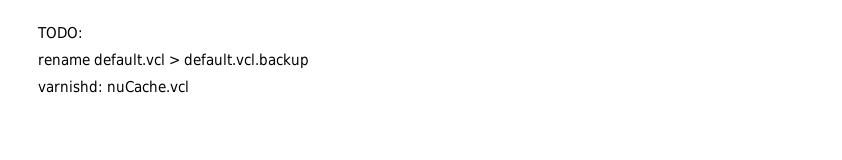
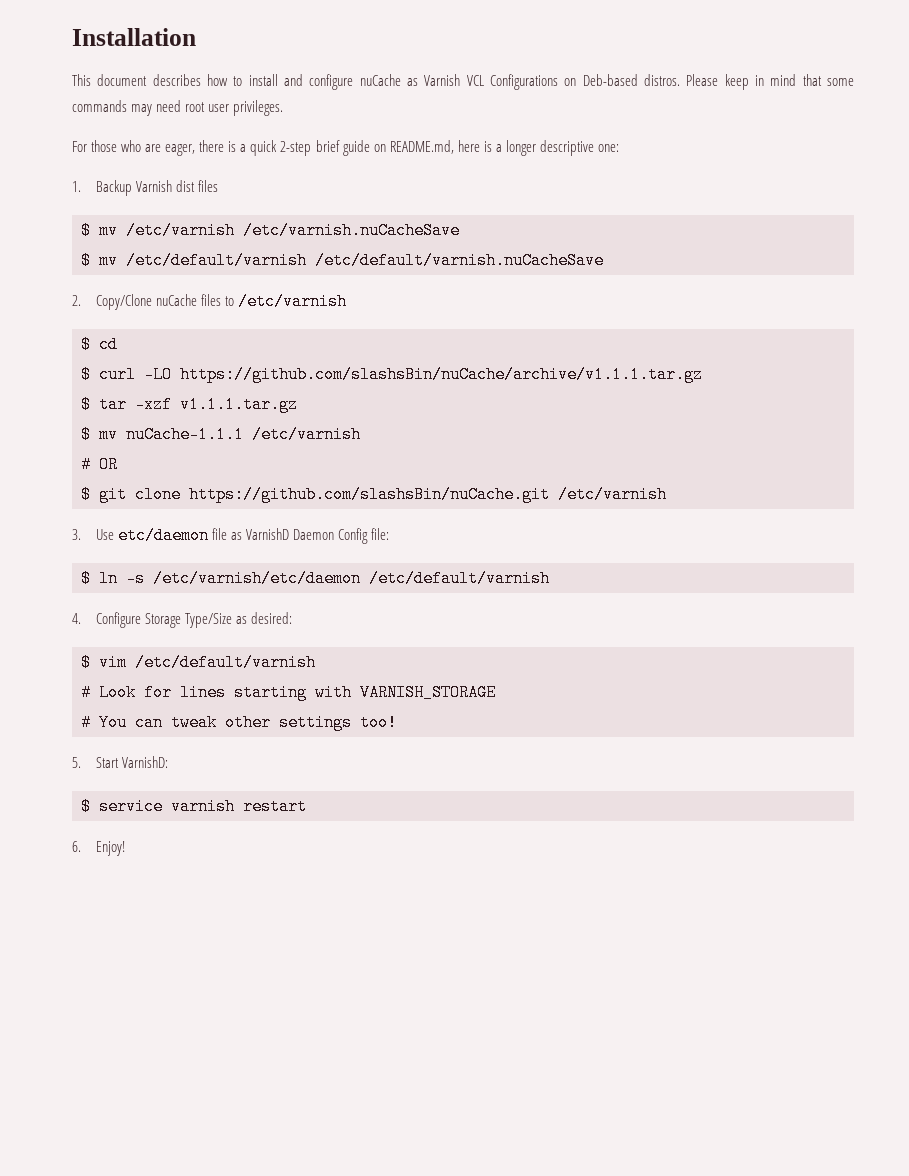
[37,26,83,39] [38,53,309,69] [38,80,189,93] TODO: // rename default.vcl > default.vcl.backup // varnishd: nuCache.vcl -> [72,28,196,46] [72,74,855,90] [72,100,284,116] [72,140,619,156] [72,180,219,196] [81,222,460,239] [81,252,604,269] [72,293,348,310] [81,336,118,353] [81,366,703,383] [81,396,298,413] [81,426,361,443] [81,456,118,473] [81,486,667,503] [72,527,390,544] [81,570,550,587] [72,612,293,628] [81,654,316,671] [81,684,496,701] [81,714,397,731] [72,756,168,768] [81,798,307,815] [72,841,125,856] Installation // This document describes how to install and configure nuCache as Varnish VCL Configurations on Deb-based distros. Please keep in mind that some commands may need root user privileges. // For those who are eager, there is a quick 2-step brief guide on README.md, here is a longer descriptive one: // 1. Backup Varnish dist files // $ mv /etc/varnish /etc/varnish.nuCacheSave // $ mv /etc/default/varnish /etc/default/varnish.nuCacheSave // 2. Copy/Clone nuCache files to /etc/varnish // $ cd // $ curl -LO https://github.com/slashsBin/nuCache/archive/v1.1.1.tar.gz // $ tar -xzf v1.1.1.tar.gz // $ mv nuCache-1.1.1 /etc/varnish // # OR // $ git clone https://github.com/slashsBin/nuCache.git /etc/varnish // 3. Use etc/daemon file as VarnishD Daemon Config file: // $ ln -s /etc/varnish/etc/daemon /etc/default/varnish // 4. Configure Storage Type/Size as desired: // $ vim /etc/default/varnish // # Look for lines starting with VARNISH_STORAGE // # You can tweak other settings too! // 5. Start VarnishD: // $ service varnish restart // 6. Enjoy!

